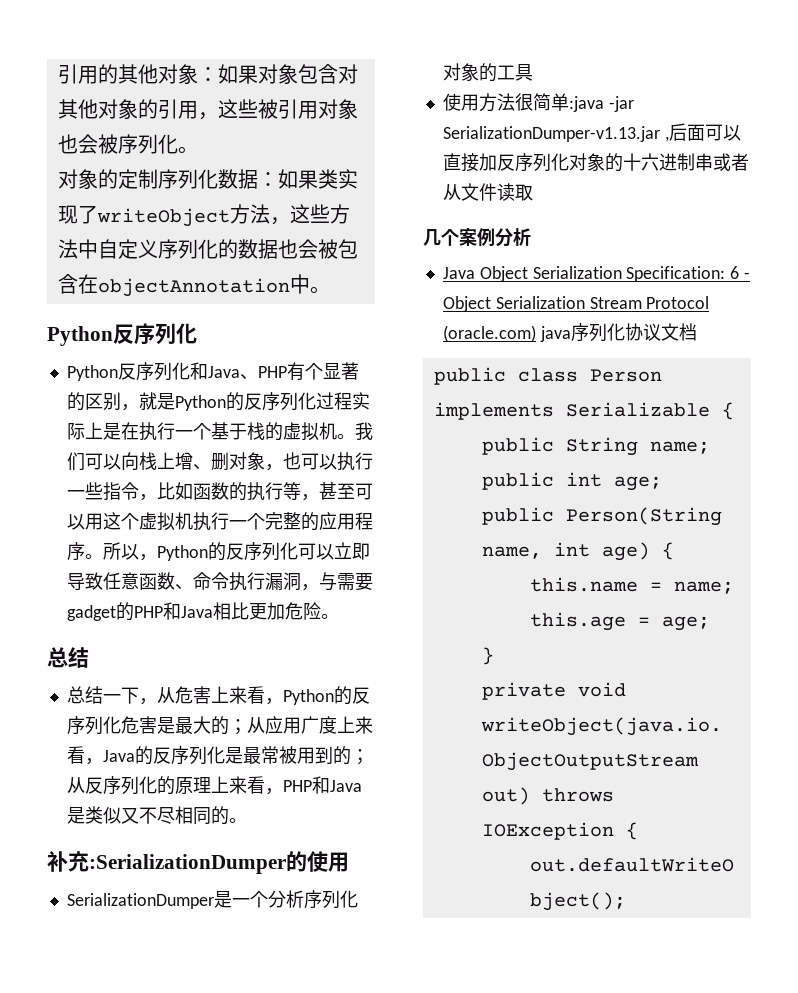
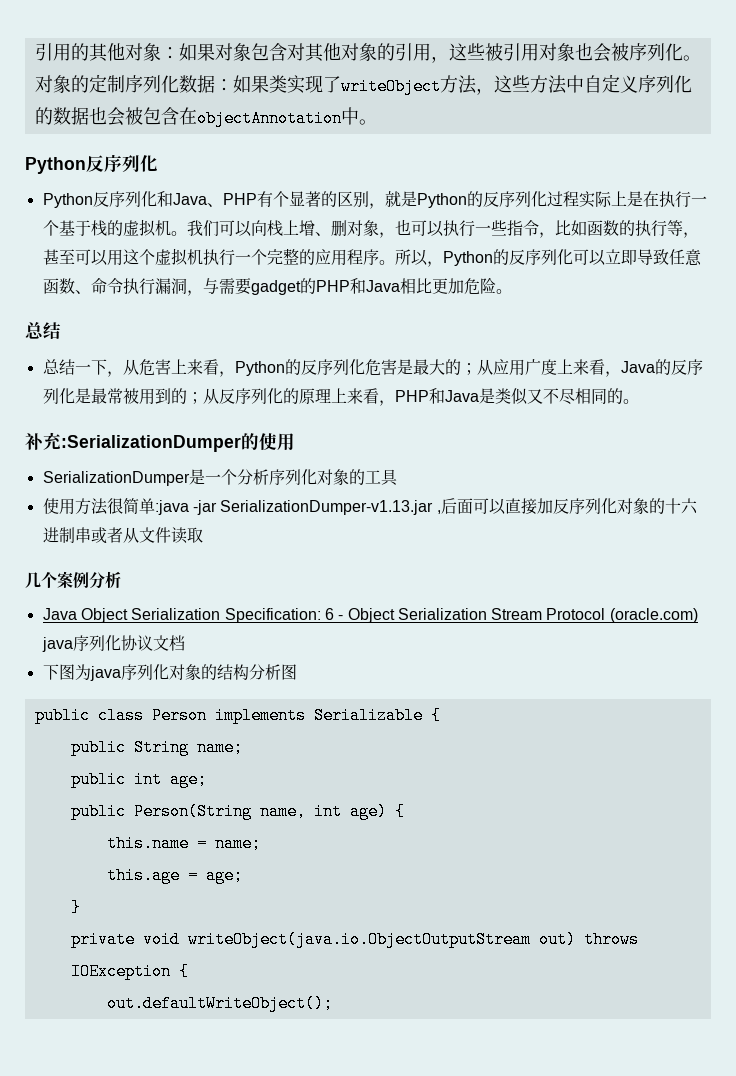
(697, 332) none -> [42,664,297,681] // 下图为java序列化对象的结构分析图

